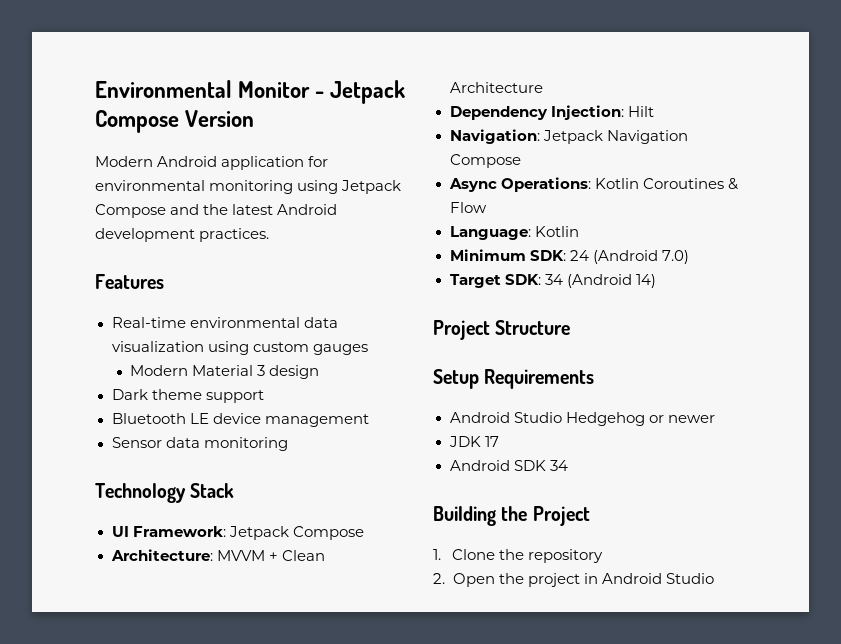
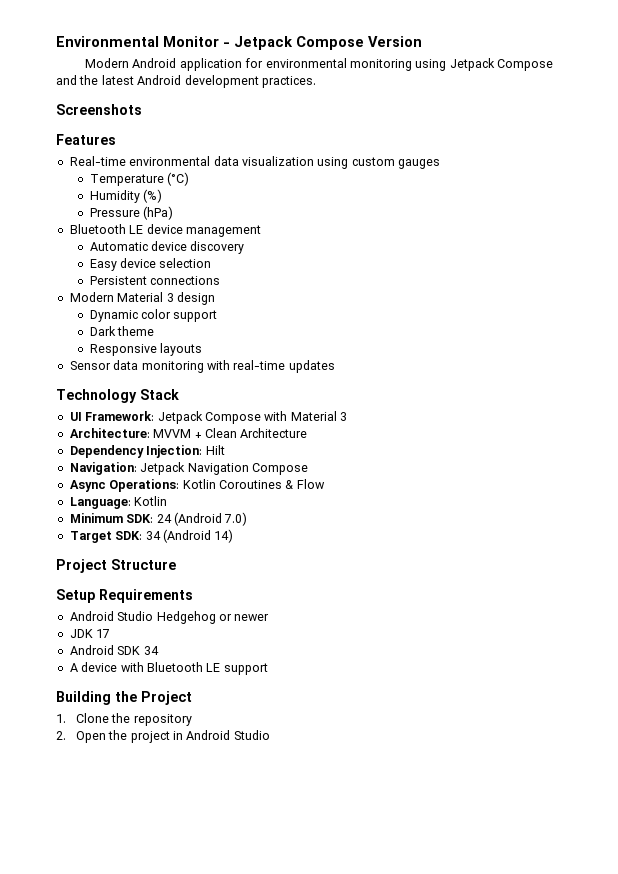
(270, 235) none -> [56,104,142,115] // Screenshots
[130,365,320,379] [111,389,264,403] [111,413,369,427] Modern Material 3 design // Dark theme support // Bluetooth LE device management -> [89,172,189,186] [89,189,162,203] [89,206,173,220] [69,224,261,237] [89,241,245,254] [89,258,212,271] [89,276,220,285] [69,292,215,305] [89,309,218,322] [89,326,154,336] [89,343,202,356] Temperature (°C) // Humidity (%) // Pressure (hPa) // Bluetooth LE device management // Automatic device discovery // Easy device selection // Persistent connections // Modern Material 3 design // Dynamic color support // Dark theme // Responsive layouts
(288, 444) none -> [206,360,335,373] with real-time updates
(364, 533) none -> [264,411,347,421] with Material 3
(568, 465) none -> [69,662,268,675] // A device with Bluetooth LE support

